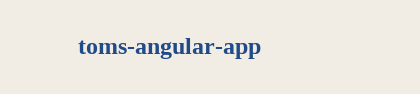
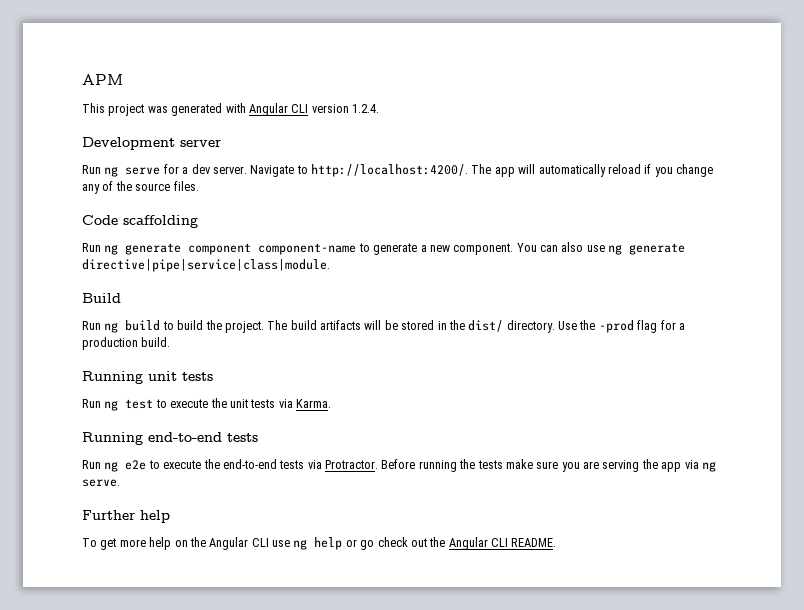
[78,38,261,59] toms-angular-app -> [82,74,123,85] [82,103,379,116] [82,137,221,150] [82,164,713,177] [82,181,199,194] [82,215,198,228] [82,242,686,255] [82,259,330,272] [82,293,121,303] [82,320,685,333] [82,337,171,350] [82,371,213,384] [82,398,331,411] [82,432,258,445] [82,459,716,472] [82,479,120,487] [82,510,170,523] [82,537,557,550] APM // This project was generated with Angular CLI version 1.2.4. // Development server // Run ng serve for a dev server. Navigate to http://localhost:4200/. The app will automatically reload if you change any of the source files. // Code scaffolding // Run ng generate component component-name to generate a new component. You can also use ng generate directive|pipe|service|class|module. // Build // Run ng build to build the project. The build artifacts will be stored in the dist/ directory. Use the -prod flag for a production build. // Running unit tests // Run ng test to execute the unit tests via Karma. // Running end-to-end tests // Run ng e2e to execute the end-to-end tests via Protractor. Before running the tests make sure you are serving the app via ng serve. // Further help // To get more help on the Angular CLI use ng help or go check out the Angular CLI README.

